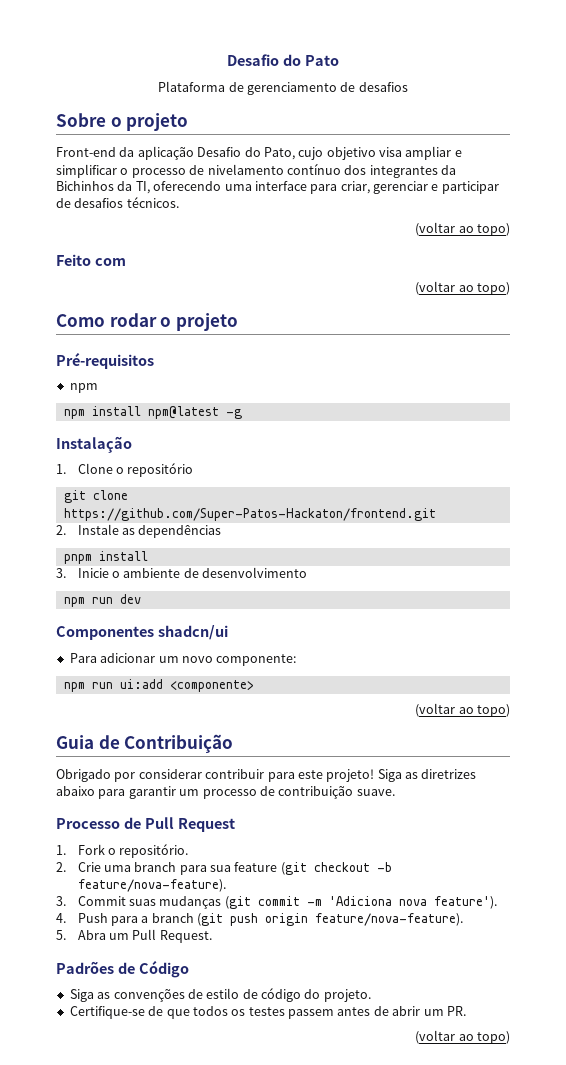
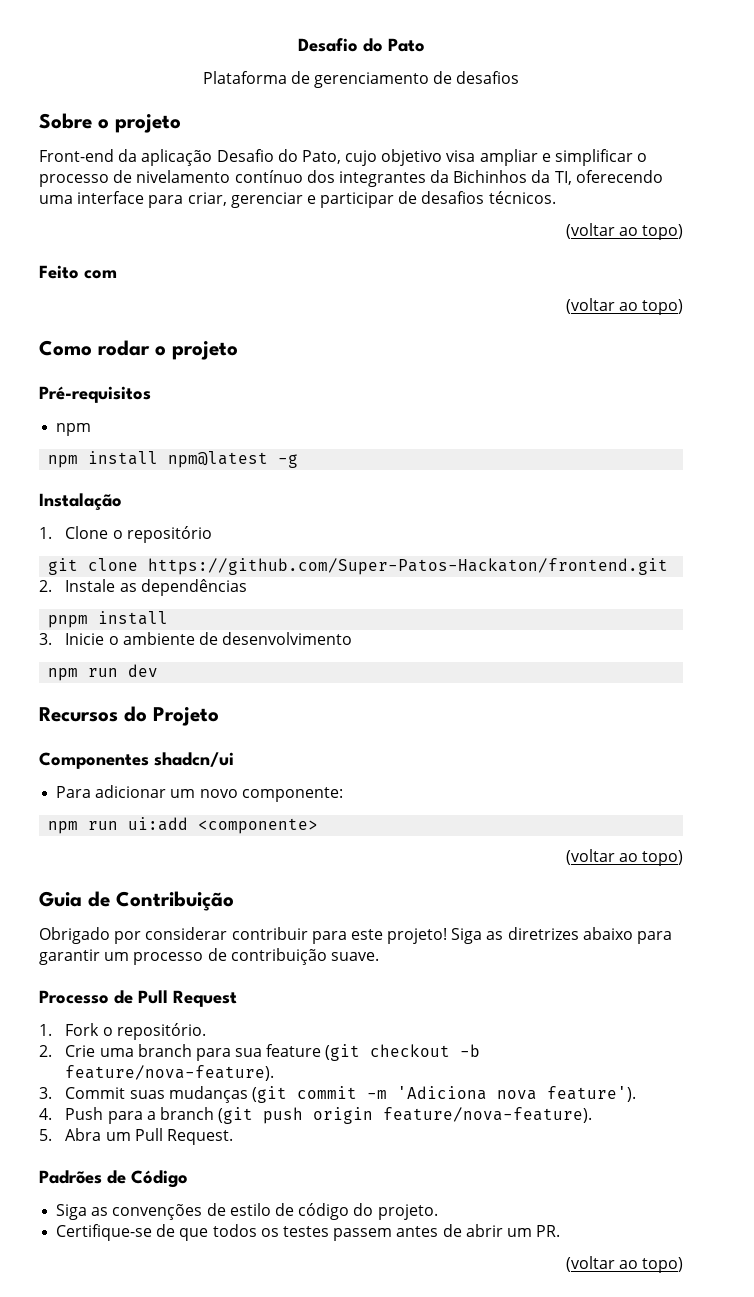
(141, 599) none -> [39,706,219,726] // Recursos do Projeto

